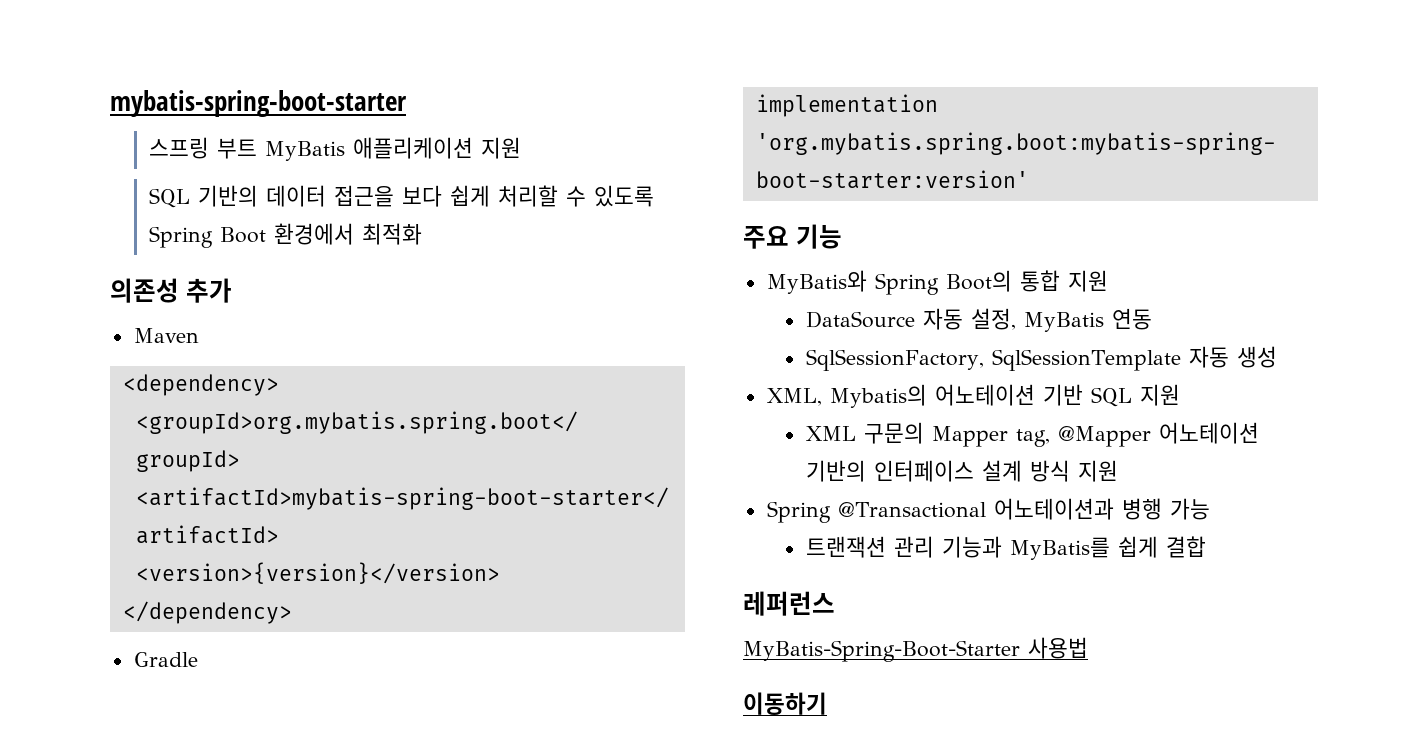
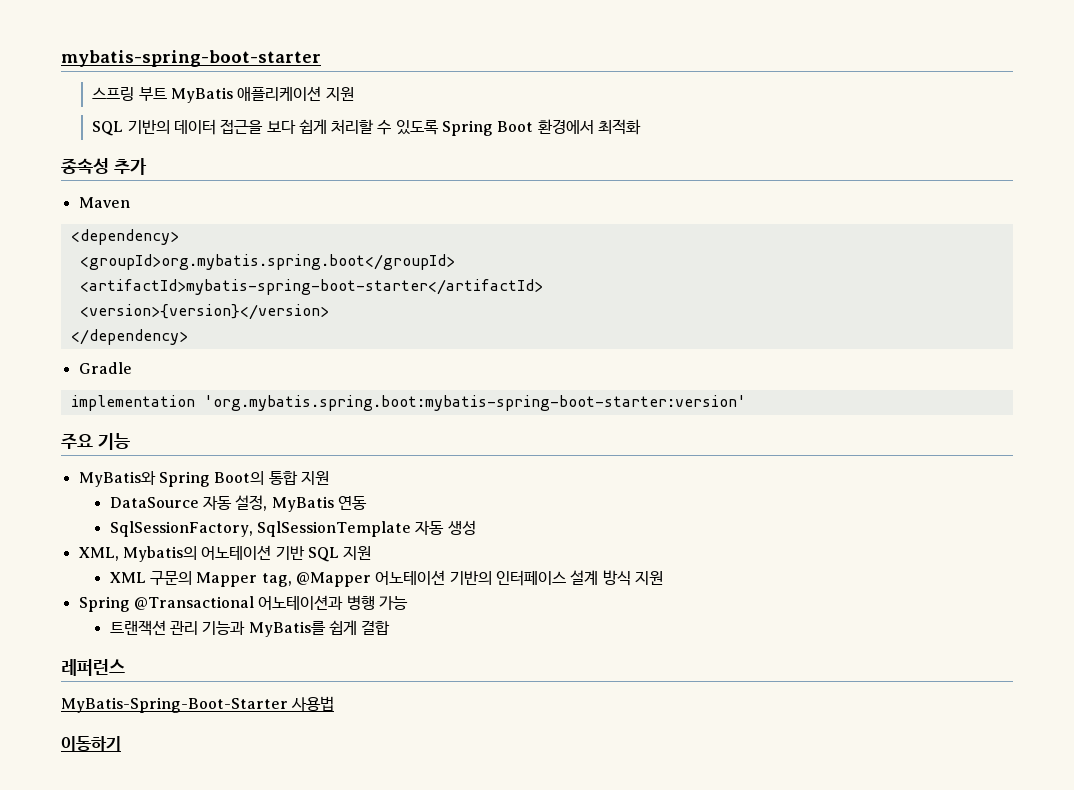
[110,278,179,303] 의존성 -> [61,158,109,174] 종속성

